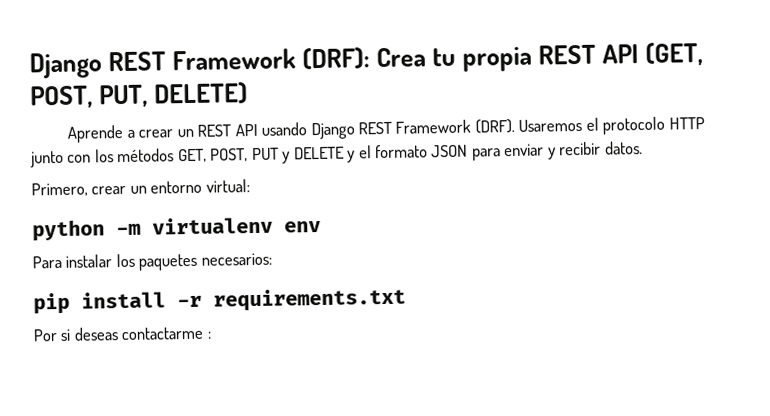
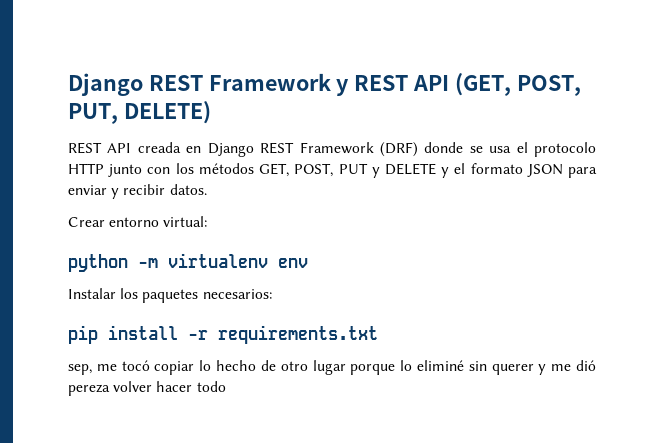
[29,46,533,79] Django REST Framework (DRF): Crea tu propia -> [68,73,350,96] Django REST Framework y
[67,118,583,143] Aprende a crear un REST API usando Django REST Framework (DRF). Usaremos -> [68,142,512,157] REST API creada en Django REST Framework (DRF) donde se usa
[31,182,147,197] Primero, crear un -> [68,217,105,227] Crear
[32,254,113,269] Para instalar -> [68,288,116,299] Instalar
[33,326,211,342] Por si deseas contactarme : -> [68,360,596,375] [68,381,226,396] sep, me tocó copiar lo hecho de otro lugar porque lo eliminé sin querer y me dió pereza volver hacer todo

